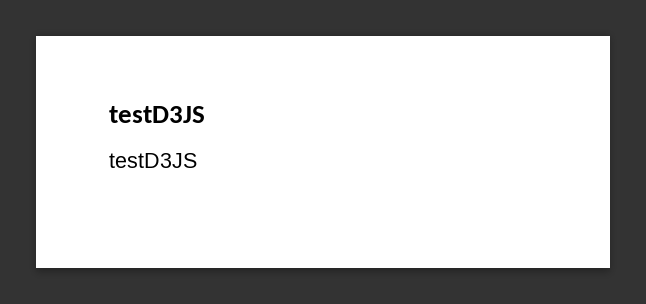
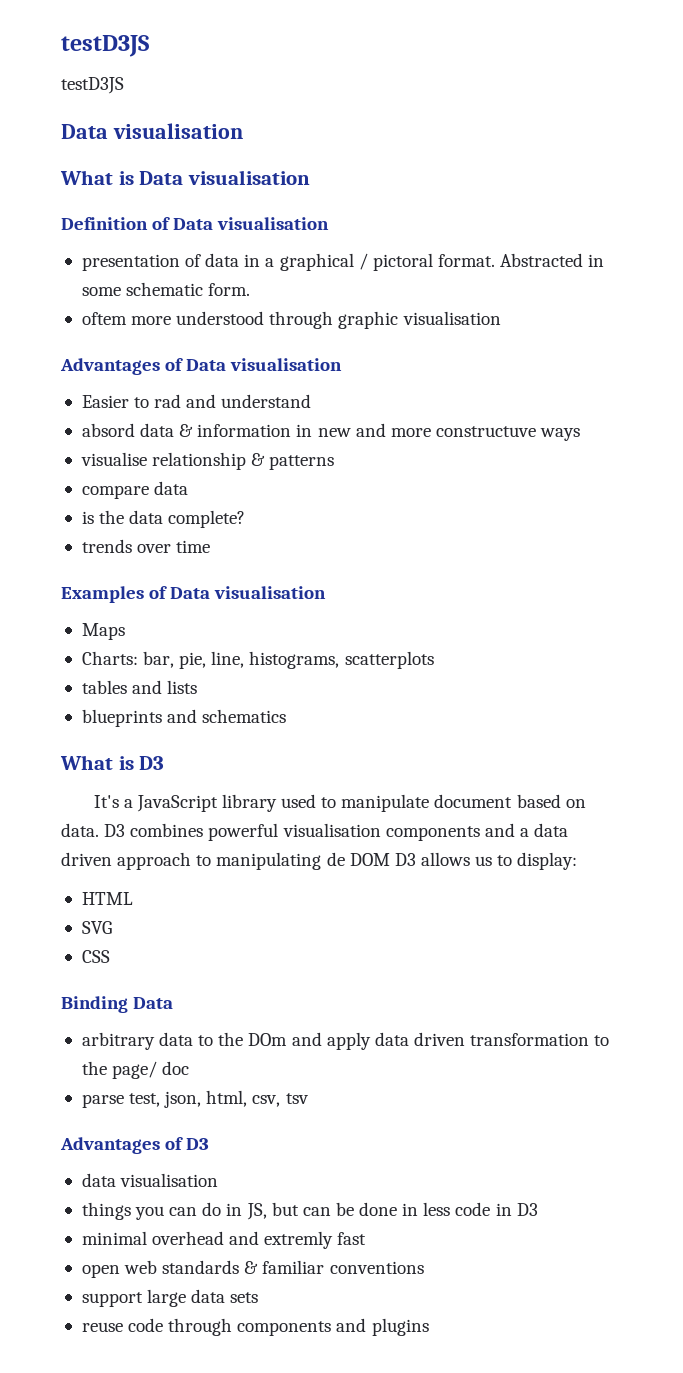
(197, 160) none -> [61,123,243,139] [60,170,310,185] [61,217,330,230] [81,253,605,271] [81,282,251,296] [81,311,501,329] [60,358,343,375] [81,394,312,408] [81,423,581,441] [80,452,335,470] [81,481,189,499] [81,510,246,528] [81,539,211,553] [61,586,327,603] [81,623,125,640] [81,651,434,669] [81,680,198,694] [81,709,287,727] [60,755,165,770] [93,794,586,812] [61,823,569,841] [61,852,578,870] [81,892,133,905] [81,921,112,934] [81,950,110,963] [61,996,174,1013] [81,1032,610,1050] [81,1061,190,1079] [81,1090,309,1108] [60,1137,210,1154] [81,1173,219,1187] [81,1202,538,1220] [81,1231,367,1249] [81,1260,424,1278] [81,1289,259,1307] [81,1318,429,1336] // Data visualisation // What is Data visualisation // Definition of Data visualisation // presentation of data in a graphical / pictoral format. Abstracted in some schematic form. // oftem more understood through graphic visualisation // Advantages of Data visualisation // Easier to rad and understand // absord data & information in new and more constructuve ways // visualise relationship & patterns // compare data // is the data complete? // trends over time // Examples of Data visualisation // Maps // Charts: bar, pie, line, histograms, scatterplots // tables and lists // blueprints and schematics // What is D3 // It's a JavaScript library used to manipulate document based on data. D3 combines powerful visualisation components and a data driven approach to manipulating de DOM D3 allows us to display: // HTML // SVG // CSS // Binding Data // arbitrary data to the DOm and apply data driven transformation to the page/ doc // parse test, json, html, csv, tsv // Advantages of D3 // data visualisation // things you can do in JS, but can be done in less code in D3 // minimal overhead and extremly fast // open web standards & familiar conventions // support large data sets // reuse code through components and plugins

